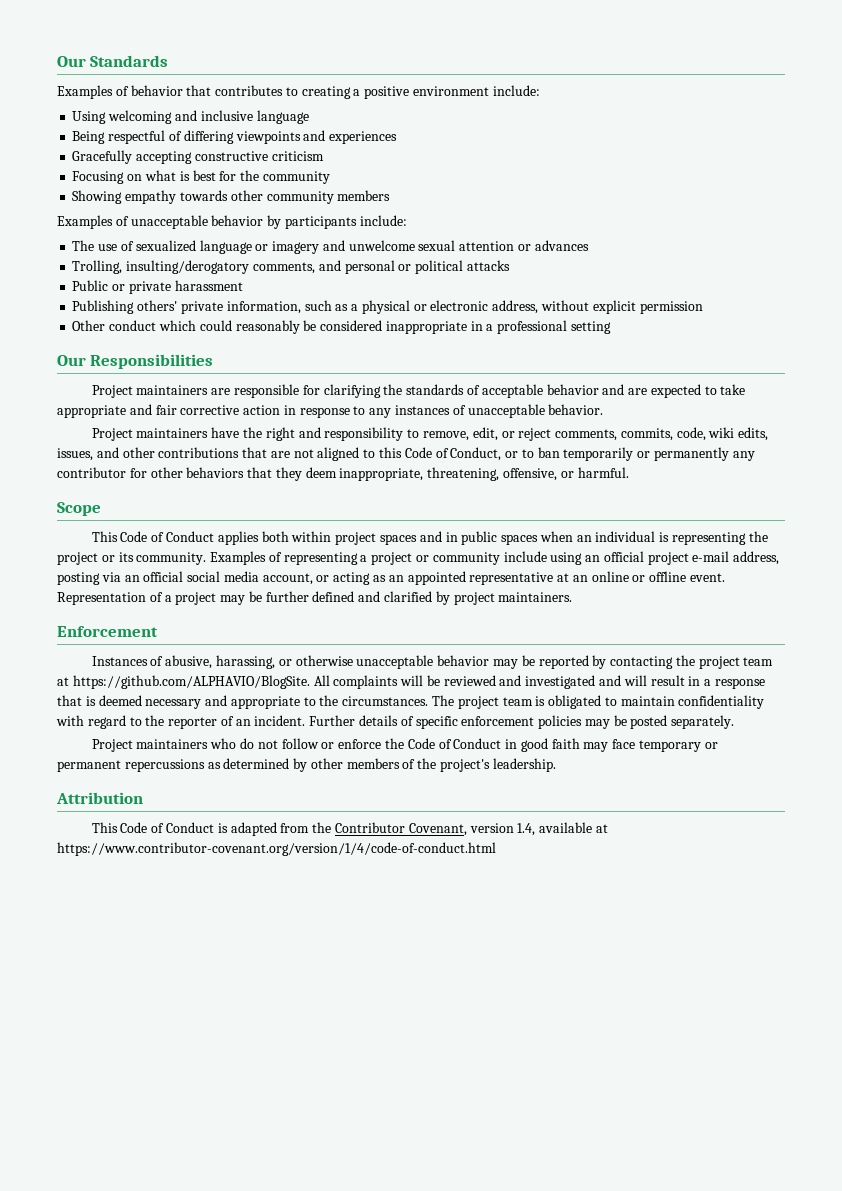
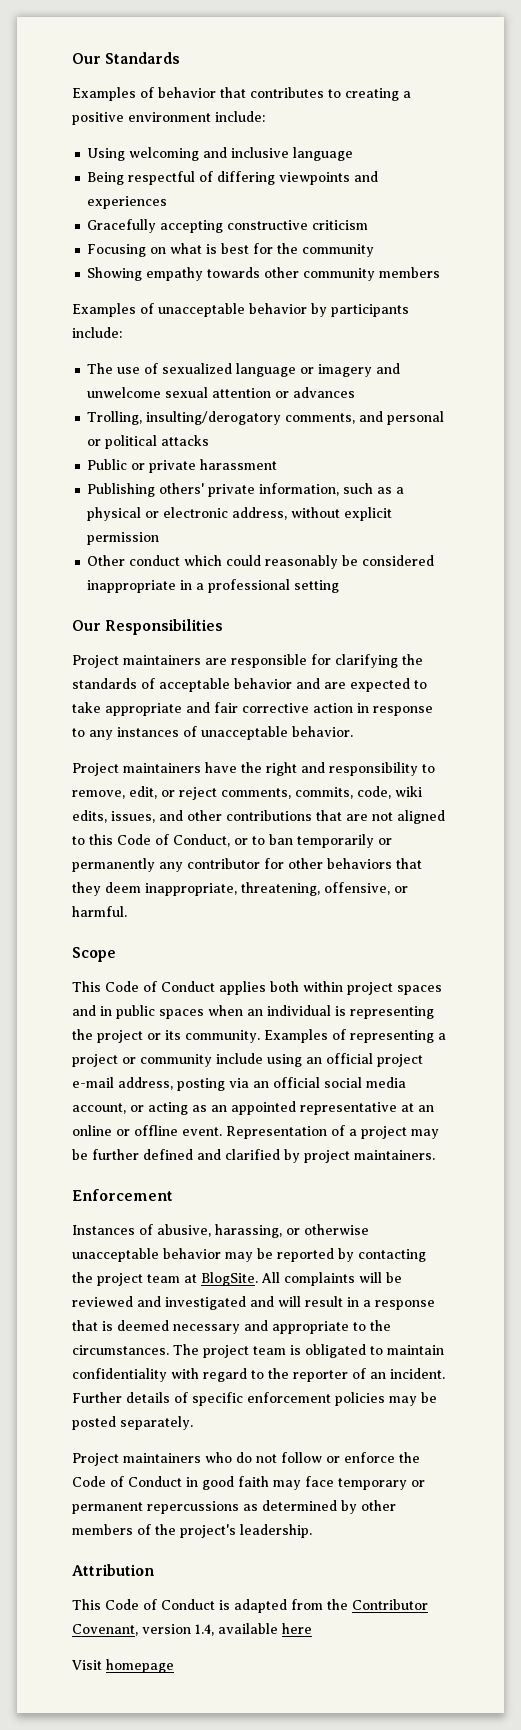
[72,675,310,689] https://github.com/ALPHAVIO/BlogSite. -> [201,1272,258,1286] BlogSite.
[595,824,608,833] [57,842,496,856] at https://www.contributor-covenant.org/version/1/4/code-of-conduct.html -> [282,1623,312,1634] [72,1659,174,1673] here // Visit homepage

